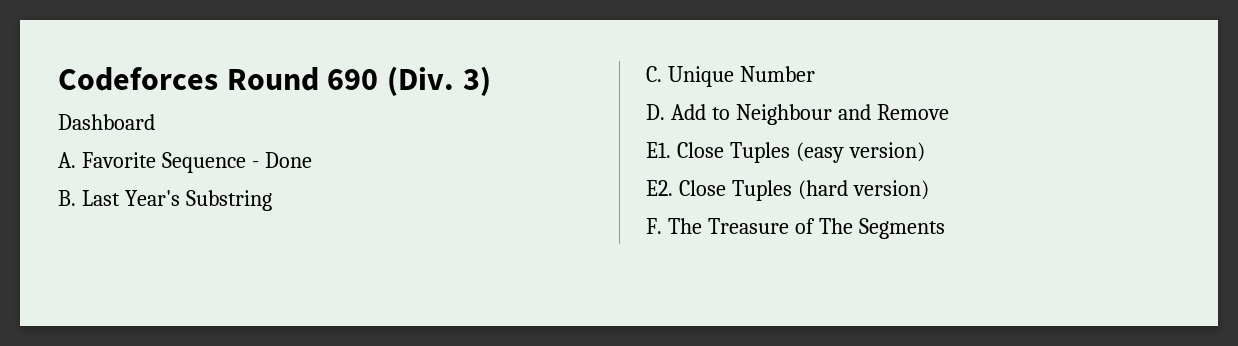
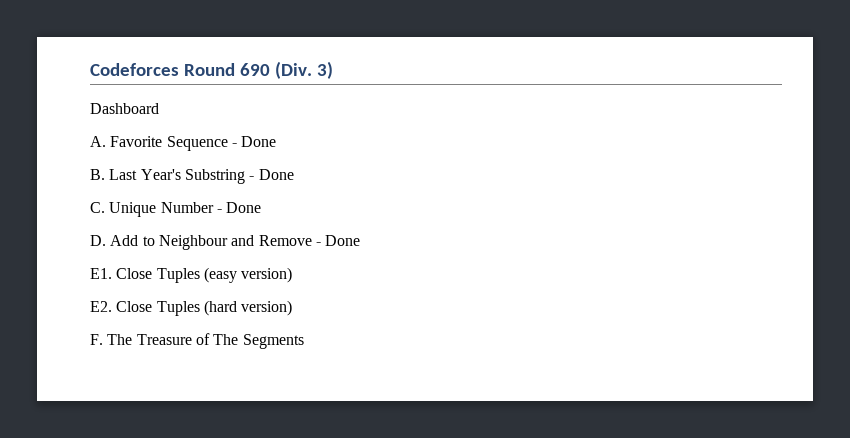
(272, 200) none -> [249,169,294,180] - Done
(815, 74) none -> [216,202,262,213] - Done
(949, 112) none -> [315,235,361,246] - Done

